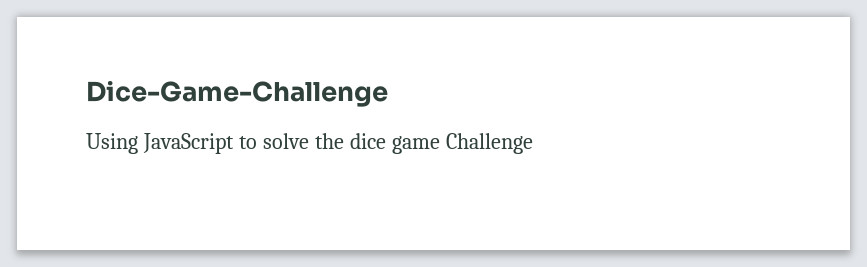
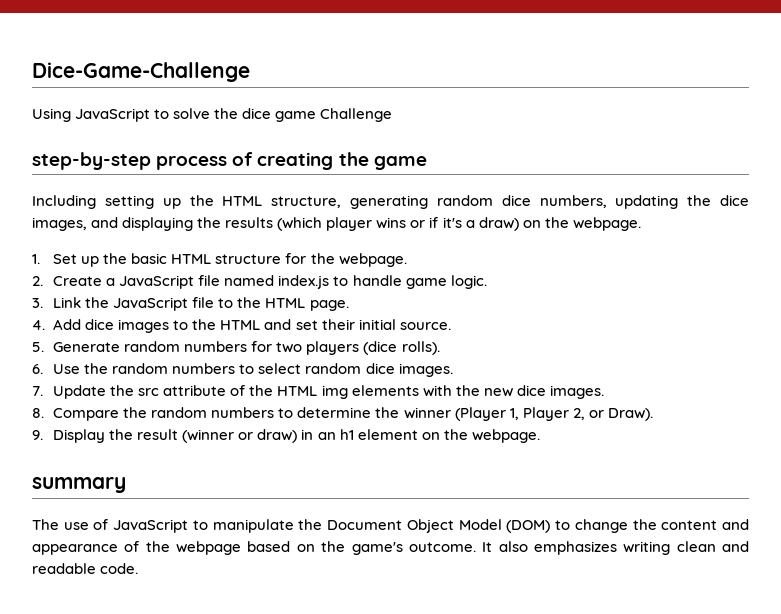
(533, 143) none -> [32,152,427,170] [32,195,750,209] [32,217,641,231] [32,253,407,267] [32,275,487,289] [32,297,349,311] [32,319,451,333] [32,341,440,355] [32,363,453,377] [32,385,604,399] [32,407,653,421] [32,429,540,443] [32,477,126,493] [32,519,750,533] [32,541,750,555] [32,563,139,574] // step-by-step process of creating the game // Including setting up the HTML structure, generating random dice numbers, updating the dice images, and displaying the results (which player wins or if it's a draw) on the webpage. // 1. Set up the basic HTML structure for the webpage. // 2. Create a JavaScript file named index.js to handle game logic. // 3. Link the JavaScript file to the HTML page. // 4. Add dice images to the HTML and set their initial source. // 5. Generate random numbers for two players (dice rolls). // 6. Use the random numbers to select random dice images. // 7. Update the src attribute of the HTML img elements with the new dice images. // 8. Compare the random numbers to determine the winner (Player 1, Player 2, or Draw). // 9. Display the result (winner or draw) in an h1 element on the webpage. // summary // The use of JavaScript to manipulate the Document Object Model (DOM) to change the content and appearance of the webpage based on the game's outcome. It also emphasizes writing clean and readable code.

